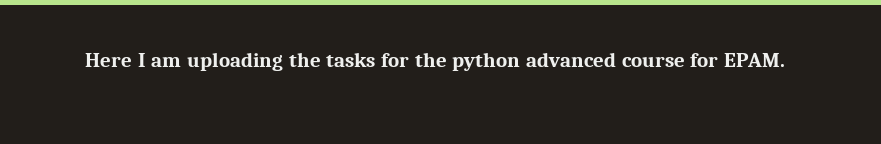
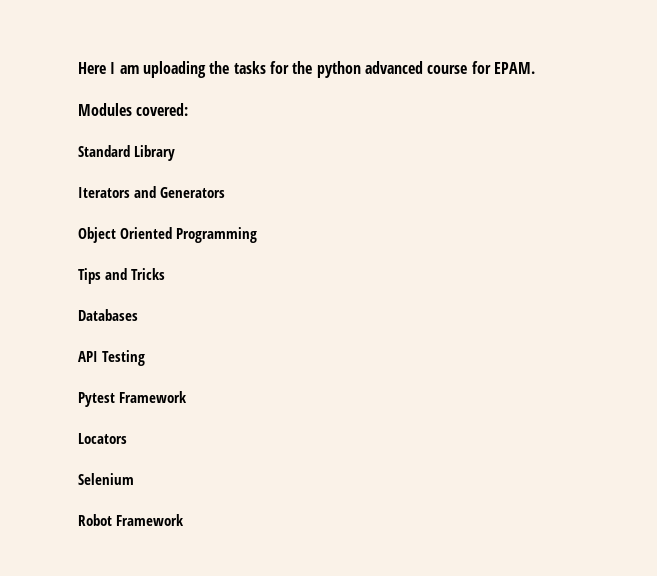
(786, 60) none -> [78,103,189,116] [78,145,176,161] [78,186,226,198] [78,227,258,243] [78,268,166,284] [78,309,138,321] [78,350,146,366] [78,391,188,407] [78,433,127,444] [78,473,134,485] [78,514,185,526] // Modules covered: // Standard Library // Iterators and Generators // Object Oriented Programming // Tips and Tricks // Databases // API Testing // Pytest Framework // Locators // Selenium // Robot Framework

